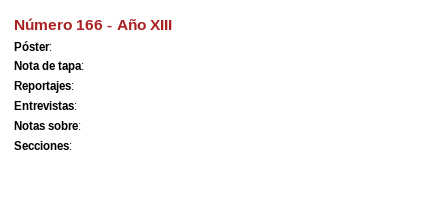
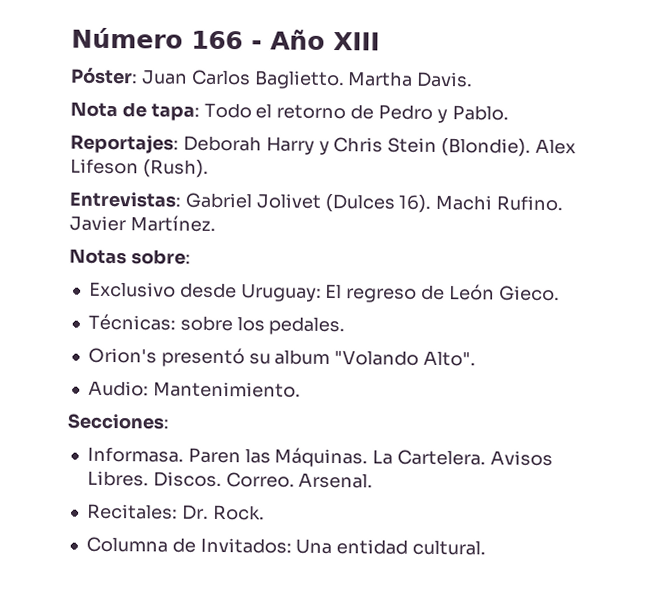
[14,61,85,73] [14,81,74,93] [14,101,77,110] [14,121,82,130] [14,141,72,150] // Nota de tapa: // Reportajes: // Entrevistas: // Notas sobre: // Secciones: -> [140,69,474,90] [70,101,509,124] [70,134,577,157] [70,158,209,178] [69,191,564,213] [69,215,216,232] [69,248,191,265] [88,281,560,303] [87,313,346,336] [87,347,477,368] [87,380,301,398] [67,413,169,430] [86,446,553,468] [86,470,374,489] [86,503,265,521] [85,536,487,556] Juan Carlos Baglietto. Martha Davis. // Nota de tapa: Todo el retorno de Pedro y Pablo. // Reportajes: Deborah Harry y Chris Stein (Blondie). Alex Lifeson (Rush). // Entrevistas: Gabriel Jolivet (Dulces 16). Machi Rufino. Javier Martínez. // Notas sobre: // Exclusivo desde Uruguay: El regreso de León Gieco. // Técnicas: sobre los pedales. // Orion's presentó su album "Volando Alto". // Audio: Mantenimiento. // Secciones: // Informasa. Paren las Máquinas. La Cartelera. Avisos Libres. Discos. Correo. Arsenal. // Recitales: Dr. Rock. // Columna de Invitados: Una entidad cultural.

